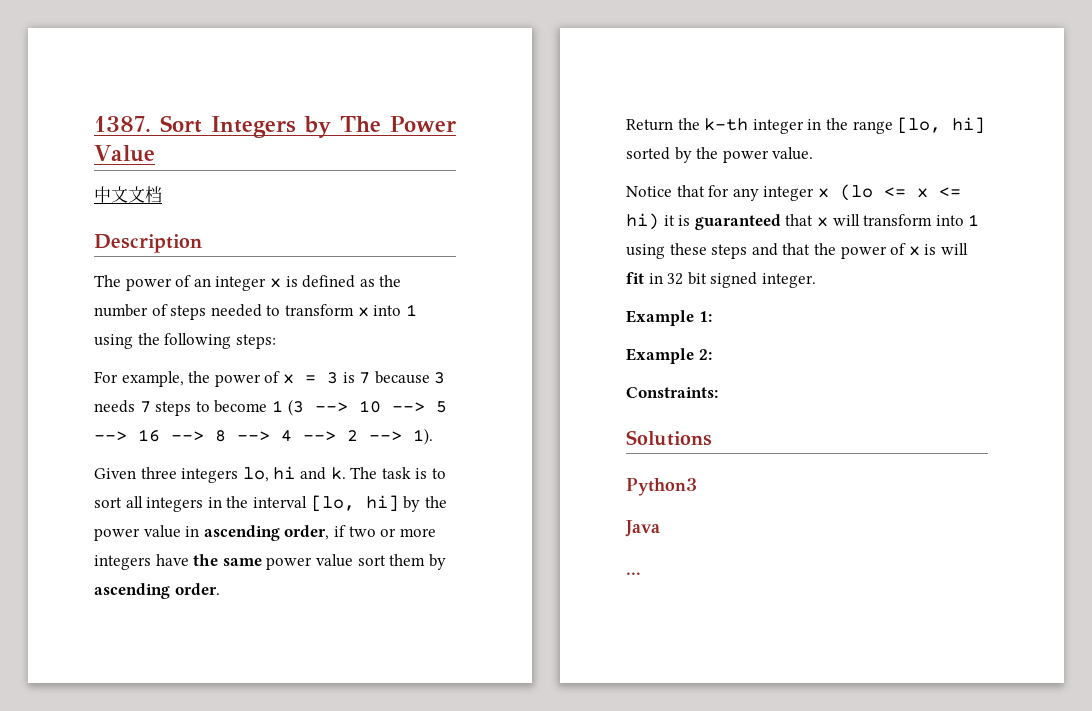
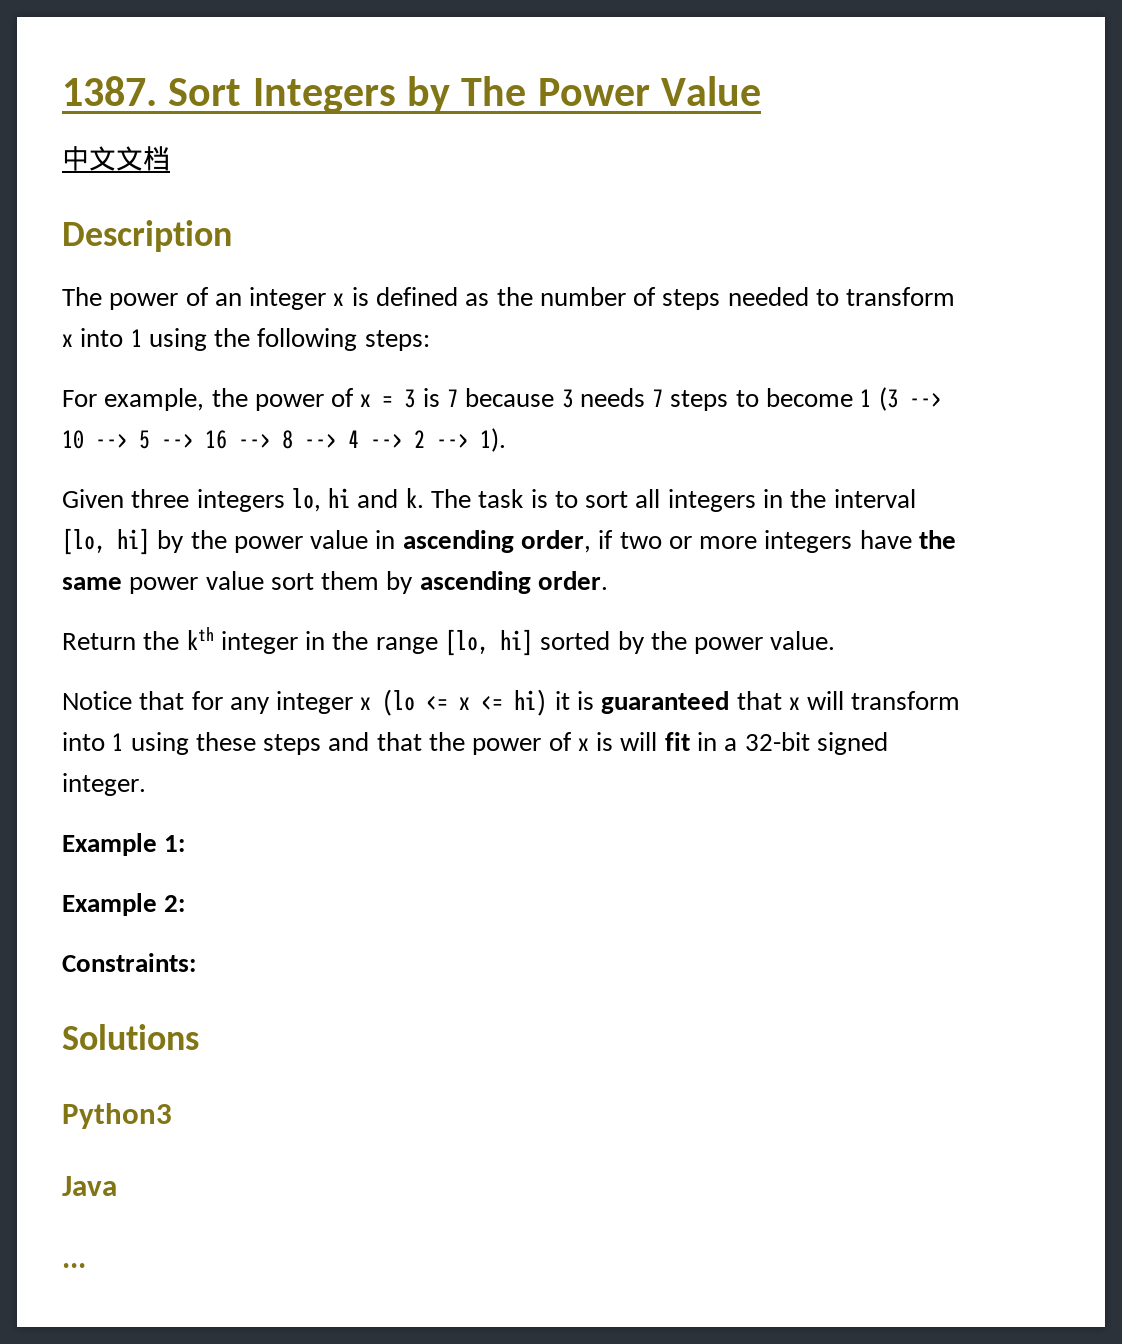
[704,118,749,131] k-th -> [186,627,214,650] kth
[667,272,707,285] 32 bit -> [724,732,810,751] a 32-bit

